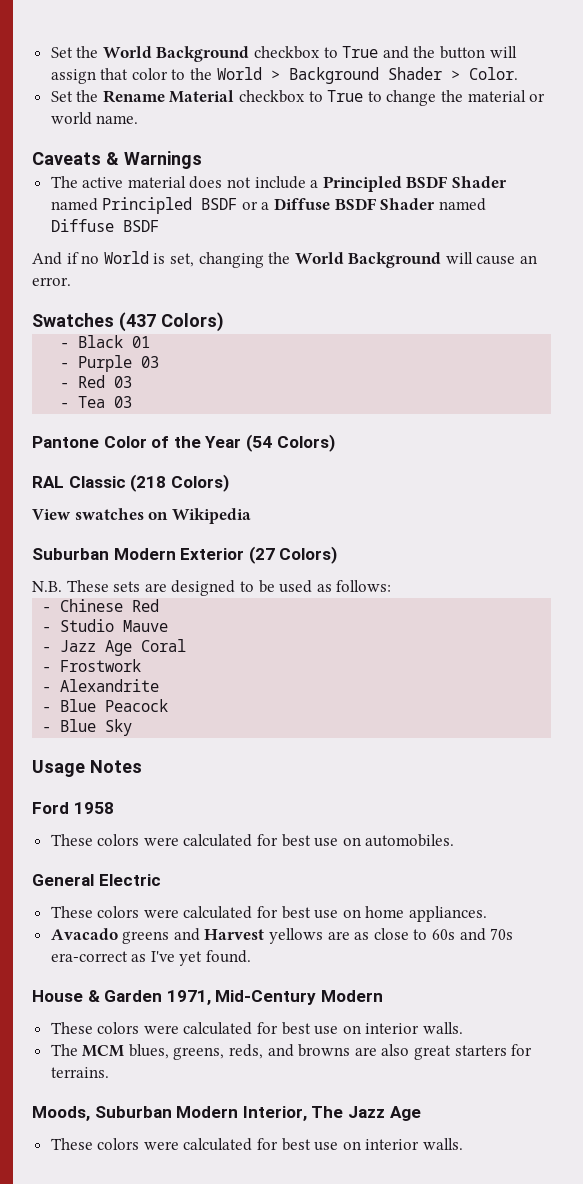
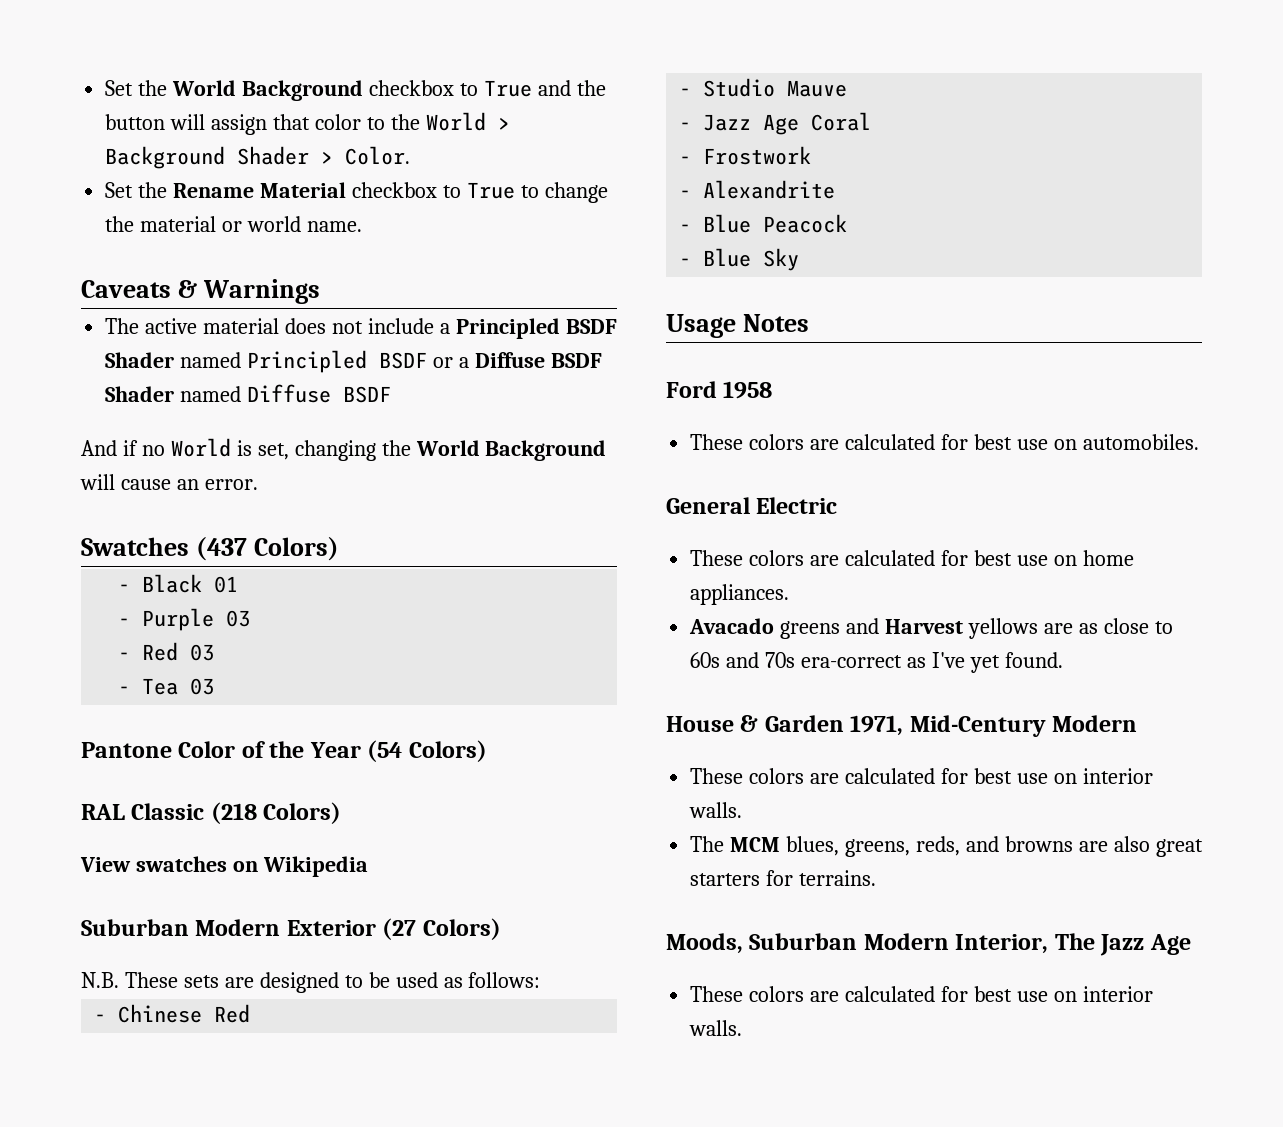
[143,837,179,846] were -> [810,439,840,450] are
[143,909,179,918] were -> [810,555,840,566] are
[143,1025,179,1034] were -> [810,773,840,784] are
[143,1141,179,1150] were -> [810,991,840,1002] are

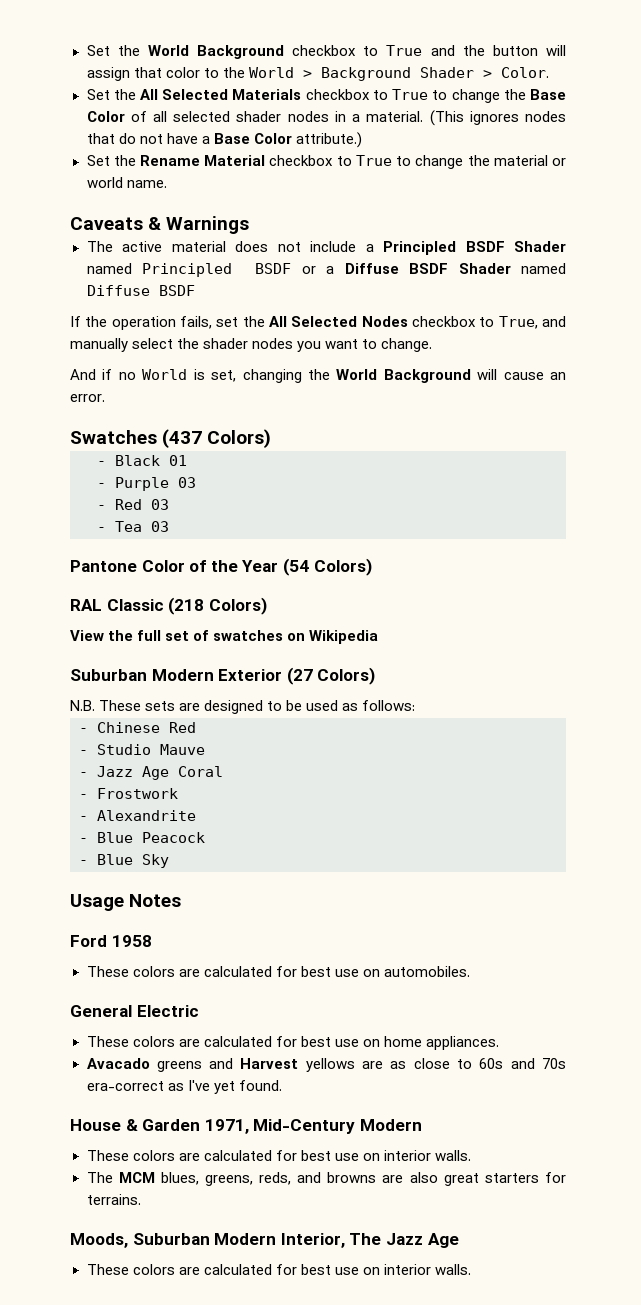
(411, 155) none -> [86,89,567,103] [86,110,567,126] [86,132,362,148] // Set the All Selected Materials checkbox to True to change the Base Color of all selected shader nodes in a material. (This ignores nodes that do not have a Base Color attribute.)
(392, 394) none -> [70,316,566,330] [70,338,433,352] // If the operation fails, set the All Selected Nodes checkbox to True, and manually select the shader nodes you want to change.
(131, 864) none -> [108,630,210,641] the full set of

